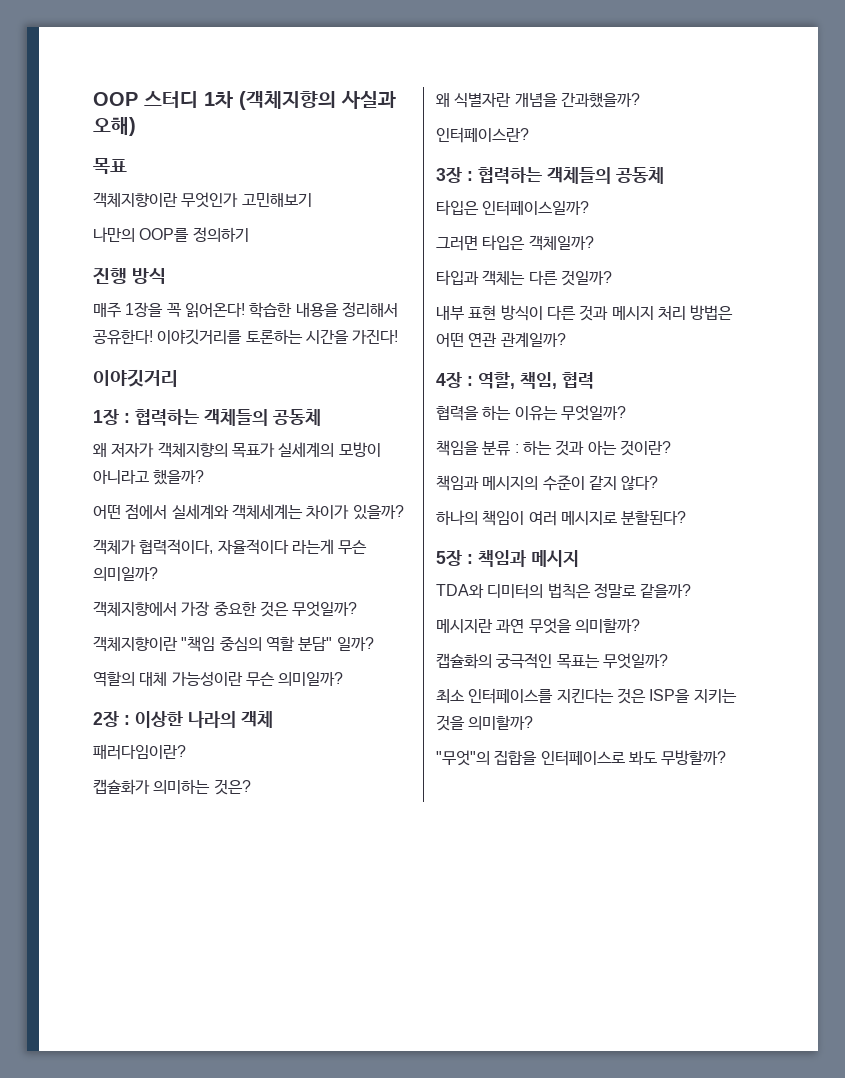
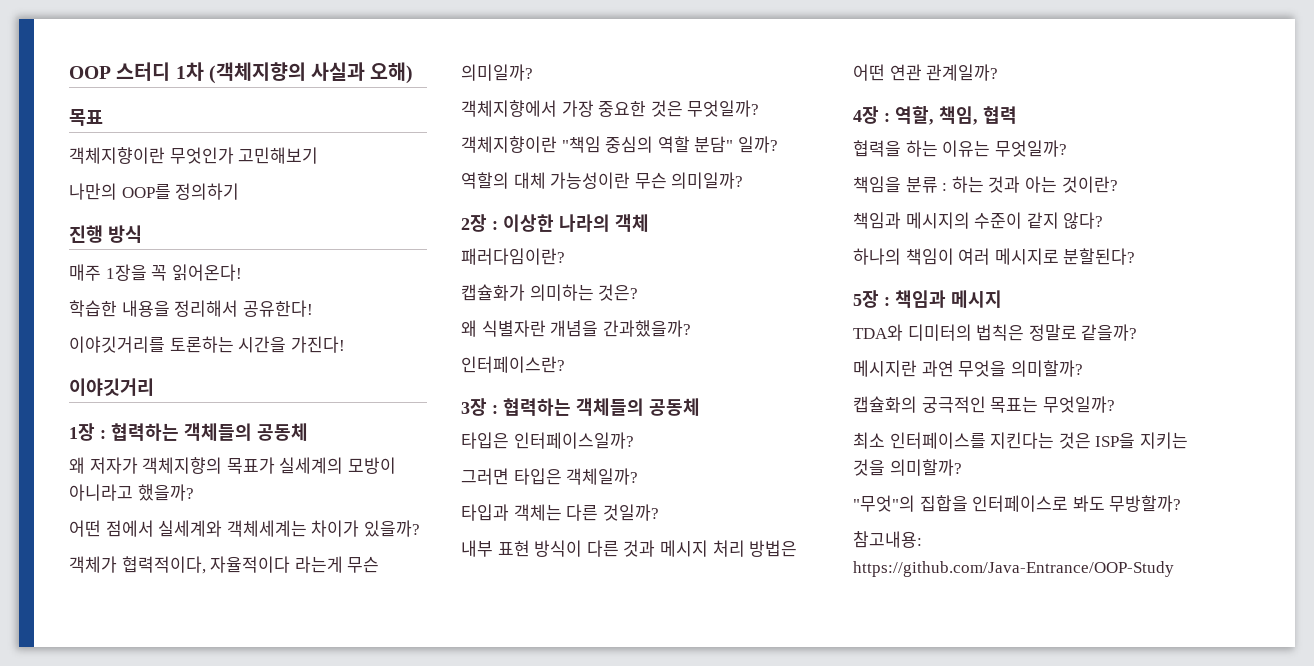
(245, 310) none -> (242, 272) //
(153, 337) none -> (313, 308) //
(727, 757) none -> [853,531,922,548] [853,561,1174,577] // 참고내용: https://github.com/Java-Entrance/OOP-Study

